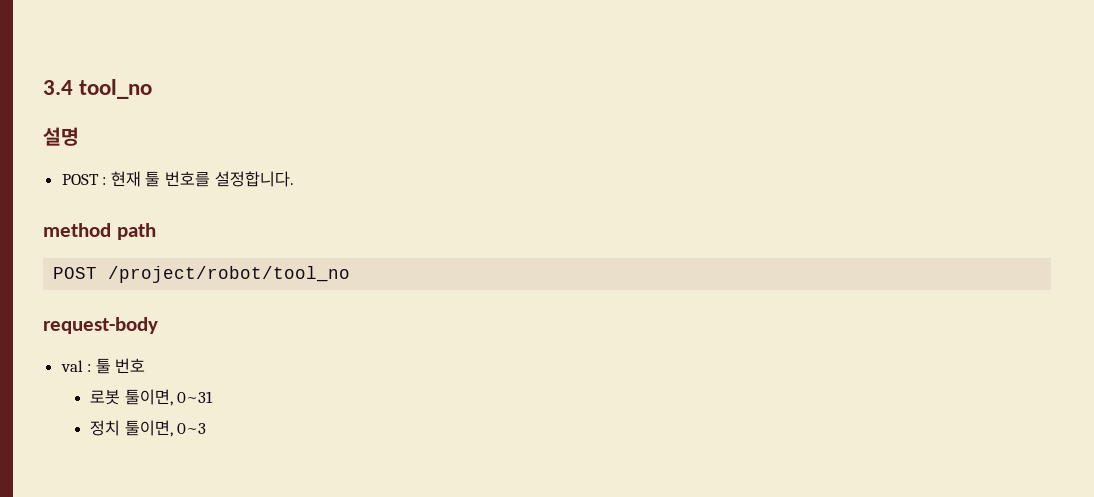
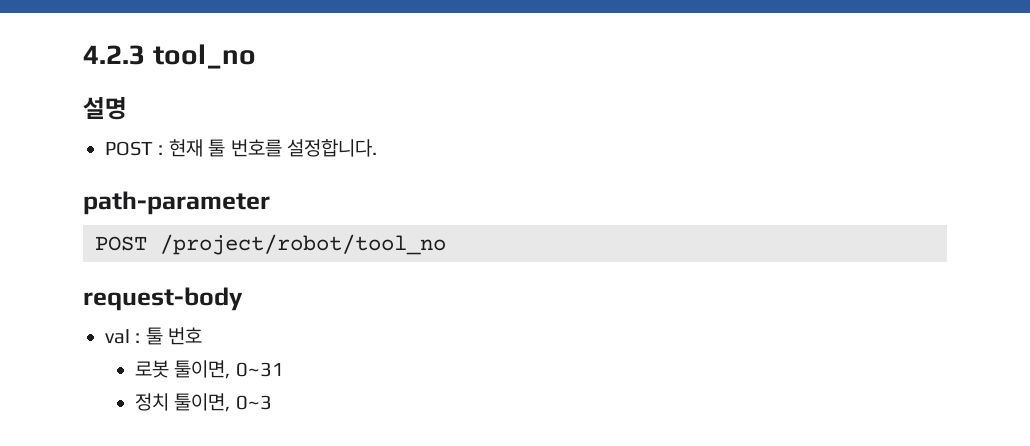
[43,80,73,95] 3.4 -> [83,45,145,65] 4.2.3
[43,223,156,240] method path -> [83,191,270,215] path-parameter

